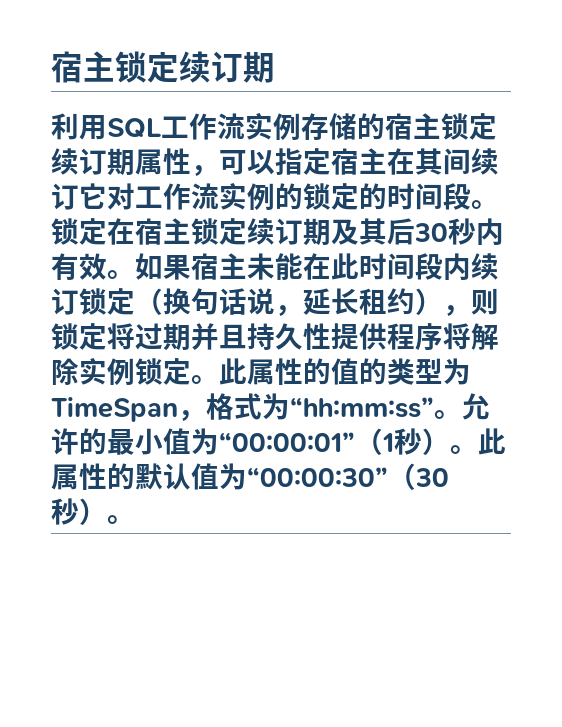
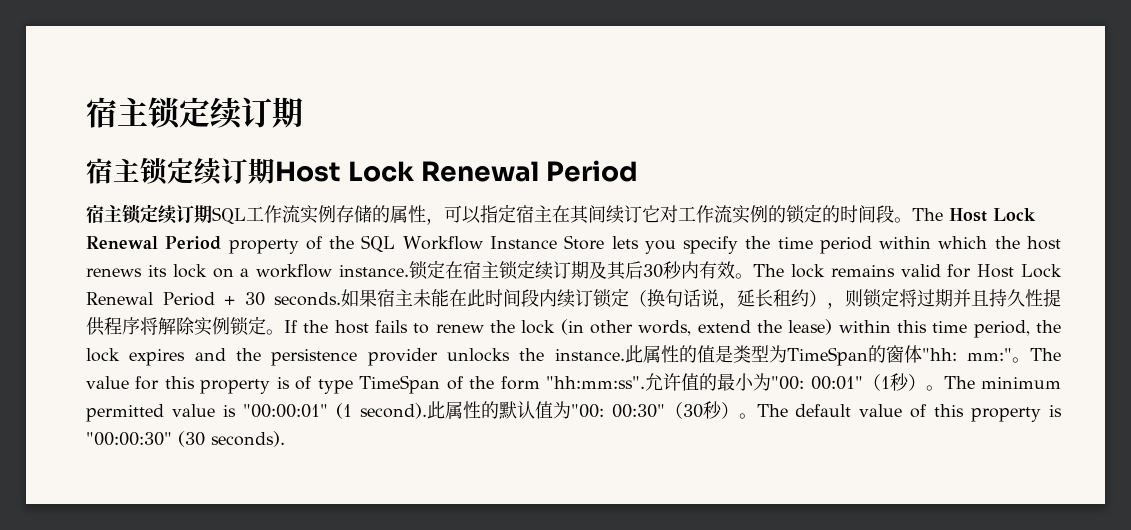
[51,113,107,140] 利用 -> [86,157,639,185] [86,204,212,224] 宿主锁定续订期Host Lock Renewal Period // 宿主锁定续订期
[385,113,497,140] [51,148,135,176] 宿主锁定续订期 -> (390, 214) none
(499, 204) none -> [912,208,1036,222] [86,235,1062,254] [86,264,409,278] The Host Lock Renewal Period property of the SQL Workflow Instance Store lets you specify the time period within which the host renews its lock on a workflow instance.
(135, 274) none -> [753,264,1063,278] [86,292,341,306] The lock remains valid for Host Lock Renewal Period + 30 seconds.
(219, 379) none -> [284,319,1062,338] [86,348,625,366] If the host fails to renew the lock (in other words, extend the lease) within this time period, the lock expires and the persistence provider unlocks the instance.
[359,358,387,385] 的 -> [714,345,733,363] 是
[178,393,490,421] [51,428,478,455] ，格式为“hh:mm:ss”。允许的最小值为“00:00:01”（1秒）。 -> [867,345,1061,363] [86,373,1061,394] [86,403,427,422] 的窗体"hh: mm:"。The value for this property is of type TimeSpan of the form "hh:mm:ss".允许值的最小为"00: 00:01"（1秒）。The minimum permitted value is "00:00:01" (1 second).
[247,467,388,487] “00:00:30” -> [570,404,665,418] "00: 00:30"
(135, 519) none -> [756,404,1062,422] [86,431,285,447] The default value of this property is "00:00:30" (30 seconds).

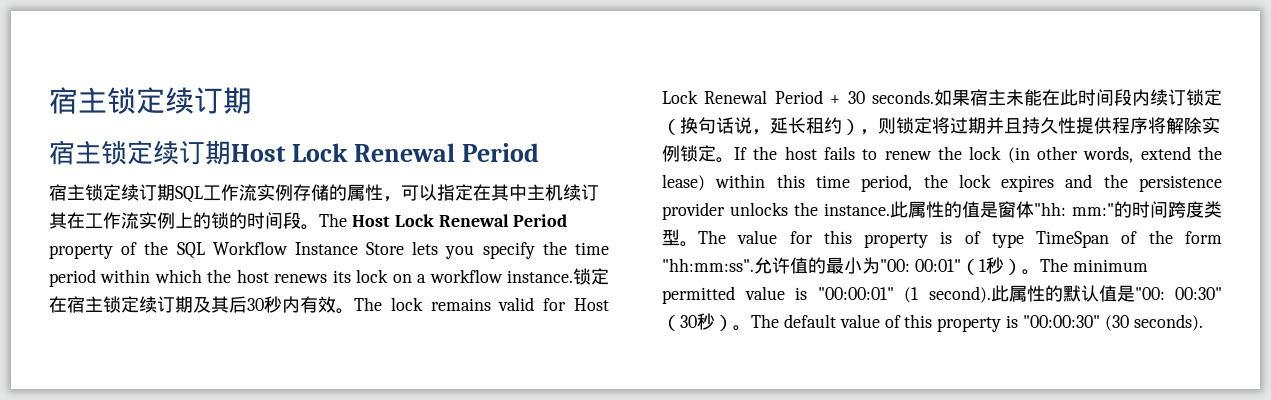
[516,204,822,224] 宿主在其间续订它对工作流实例的锁定 -> [473,184,599,201] [49,212,229,229] 在其中主机续订其在工作流实例上的锁
[732,345,1012,366] 类型为TimeSpan的窗体"hh: mm:" -> [998,201,1222,218] [662,229,680,246] 窗体"hh: mm:"的时间跨度类型
[552,401,571,419] 为 -> [1116,285,1135,302] 是

